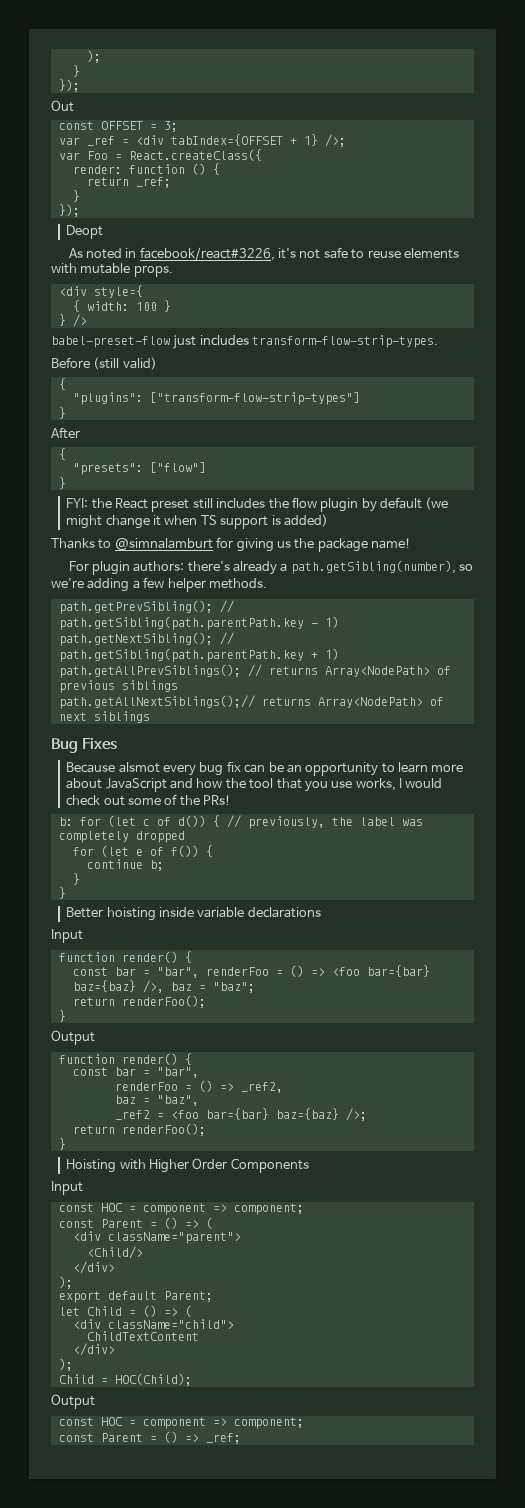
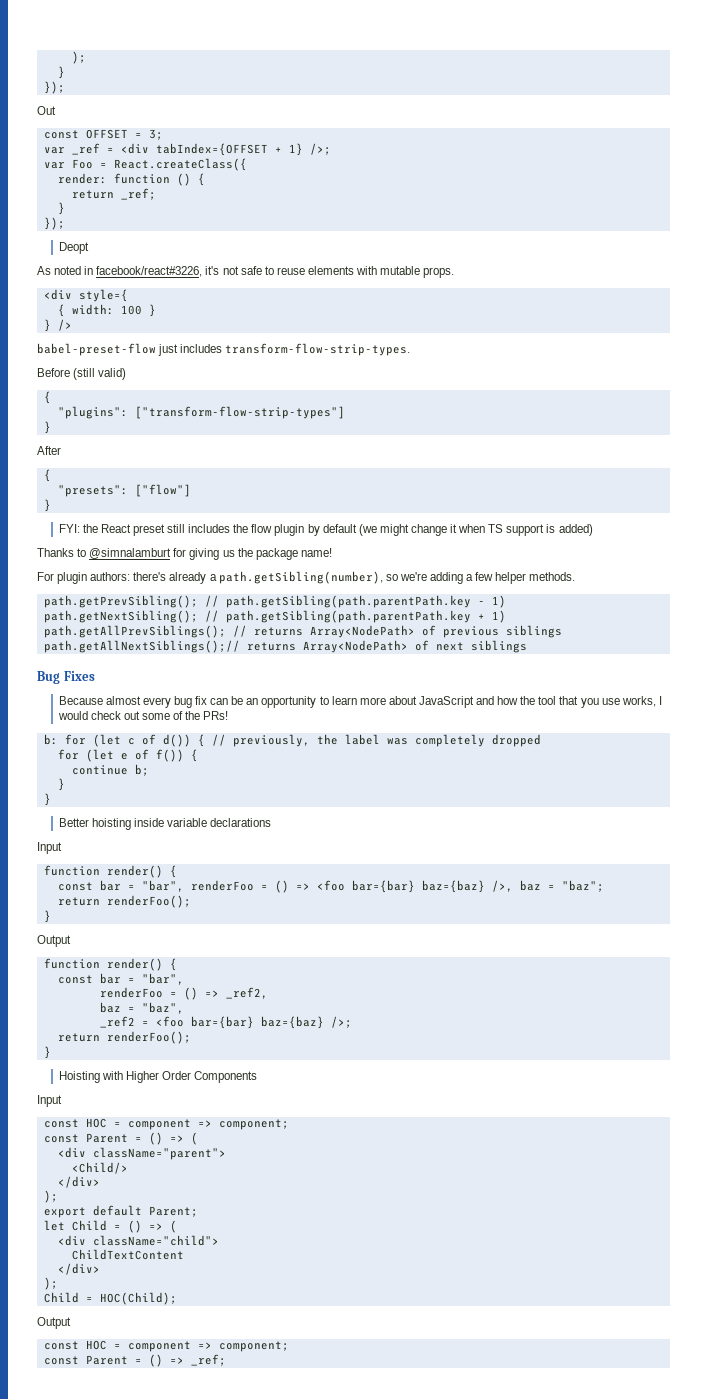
[118,762,160,773] alsmot -> [105,696,141,705] almost

